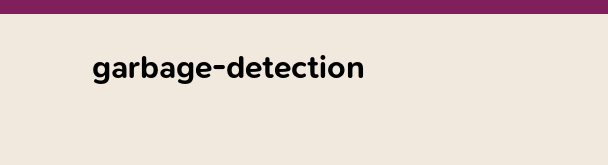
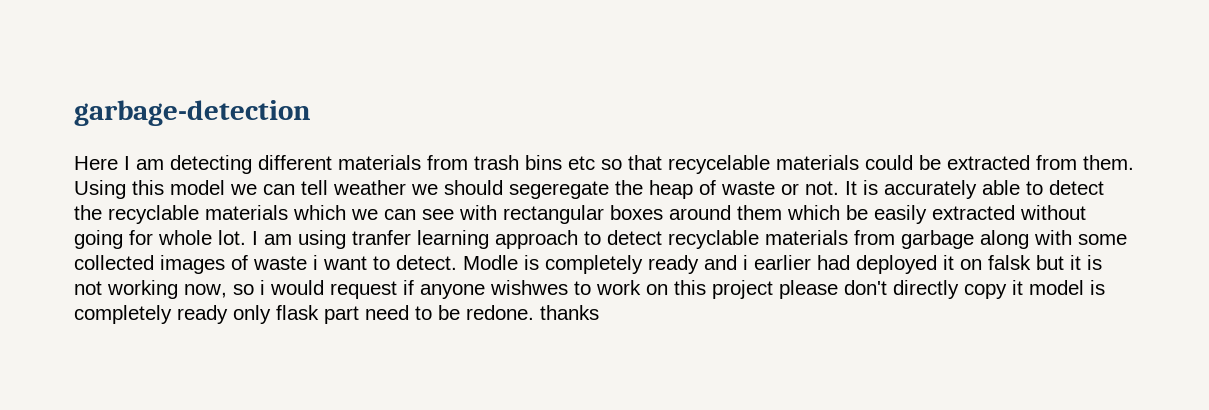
(365, 69) none -> [74,155,1134,174] [74,180,1104,199] [74,205,1086,224] [74,230,1127,249] [74,255,1102,274] [74,280,1105,299] [74,305,599,324] // Here I am detecting different materials from trash bins etc so that recycelable materials could be extracted from them. Using this model we can tell weather we should segeregate the heap of waste or not. It is accurately able to detect the recyclable materials which we can see with rectangular boxes around them which be easily extracted without going for whole lot. I am using tranfer learning approach to detect recyclable materials from garbage along with some collected images of waste i want to detect. Modle is completely ready and i earlier had deployed it on falsk but it is not working now, so i would request if anyone wishwes to work on this project please don't directly copy it model is completely ready only flask part need to be redone. thanks

